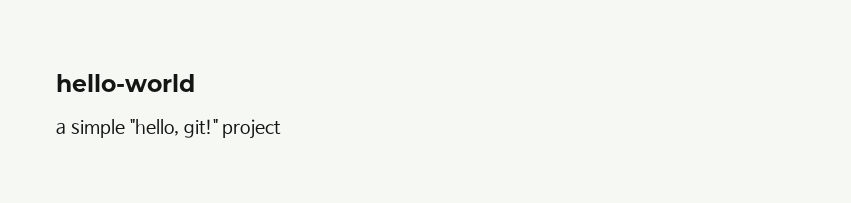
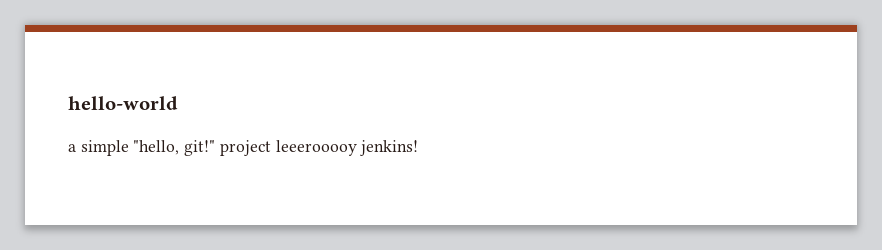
(282, 129) none -> [275,140,419,156] leeerooooy jenkins!

